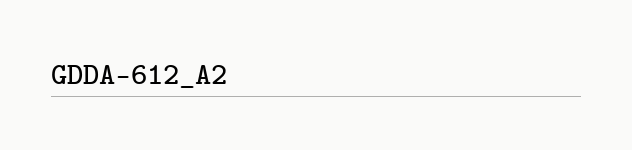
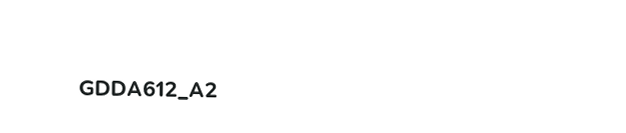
[51,65,227,88] GDDA-612_A2 -> [78,79,218,101] GDDA612_A2

